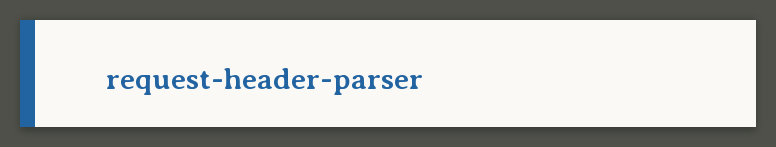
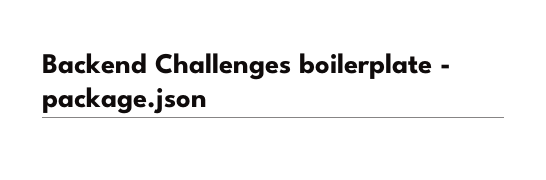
[106,68,423,95] request-header-parser -> [42,53,451,80] [42,87,207,114] Backend Challenges boilerplate - package.json

